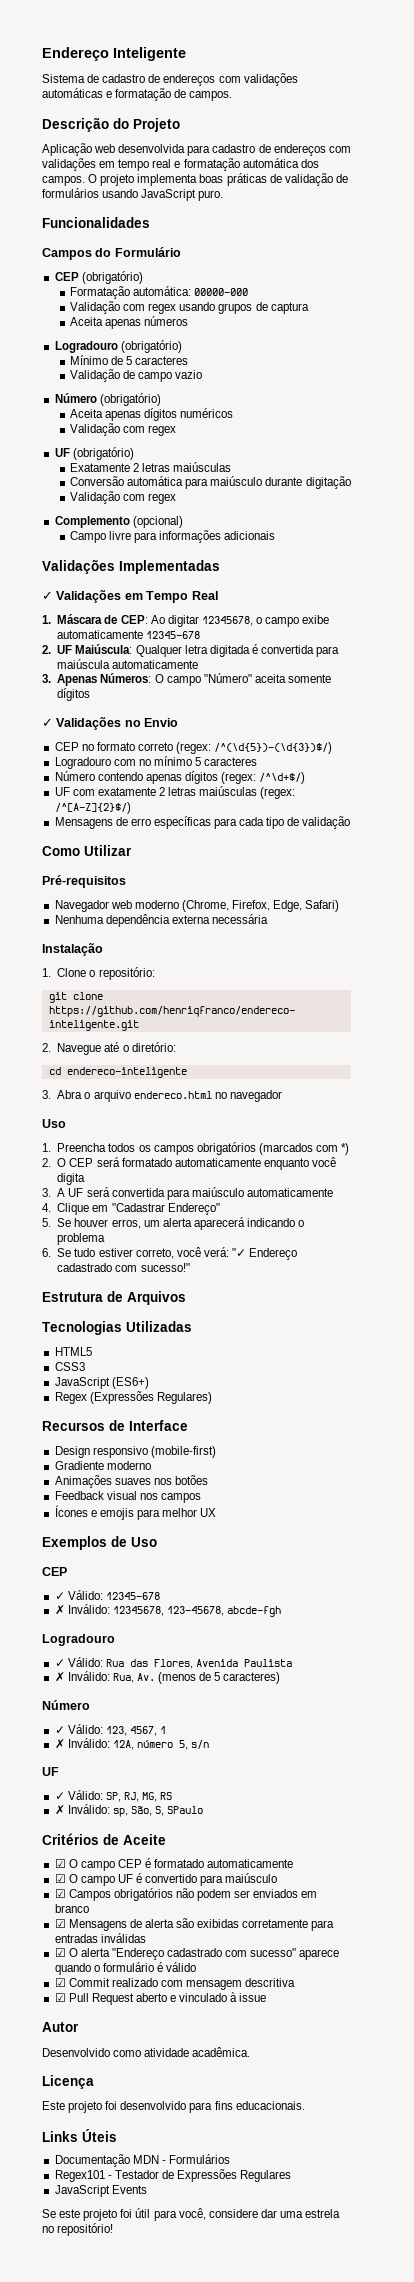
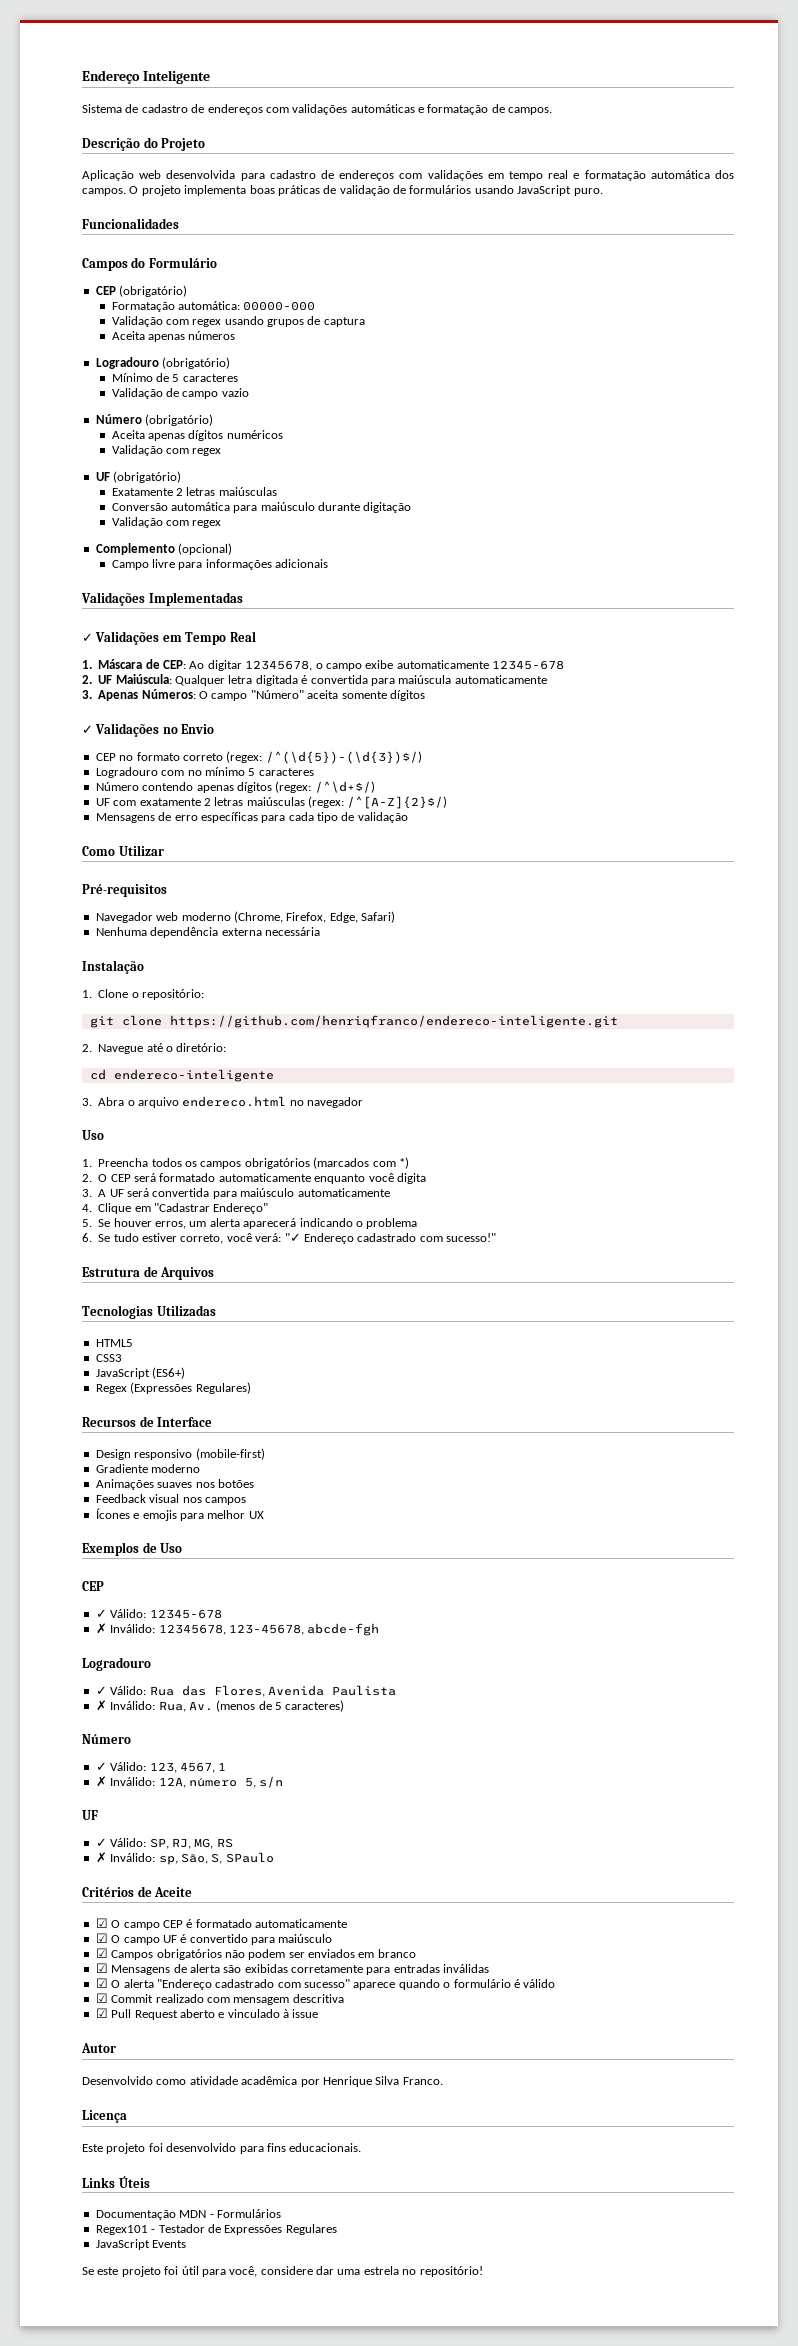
[192,2047,251,2057] acadêmica. -> [241,2076,443,2087] acadêmica por Henrique Silva Franco.

